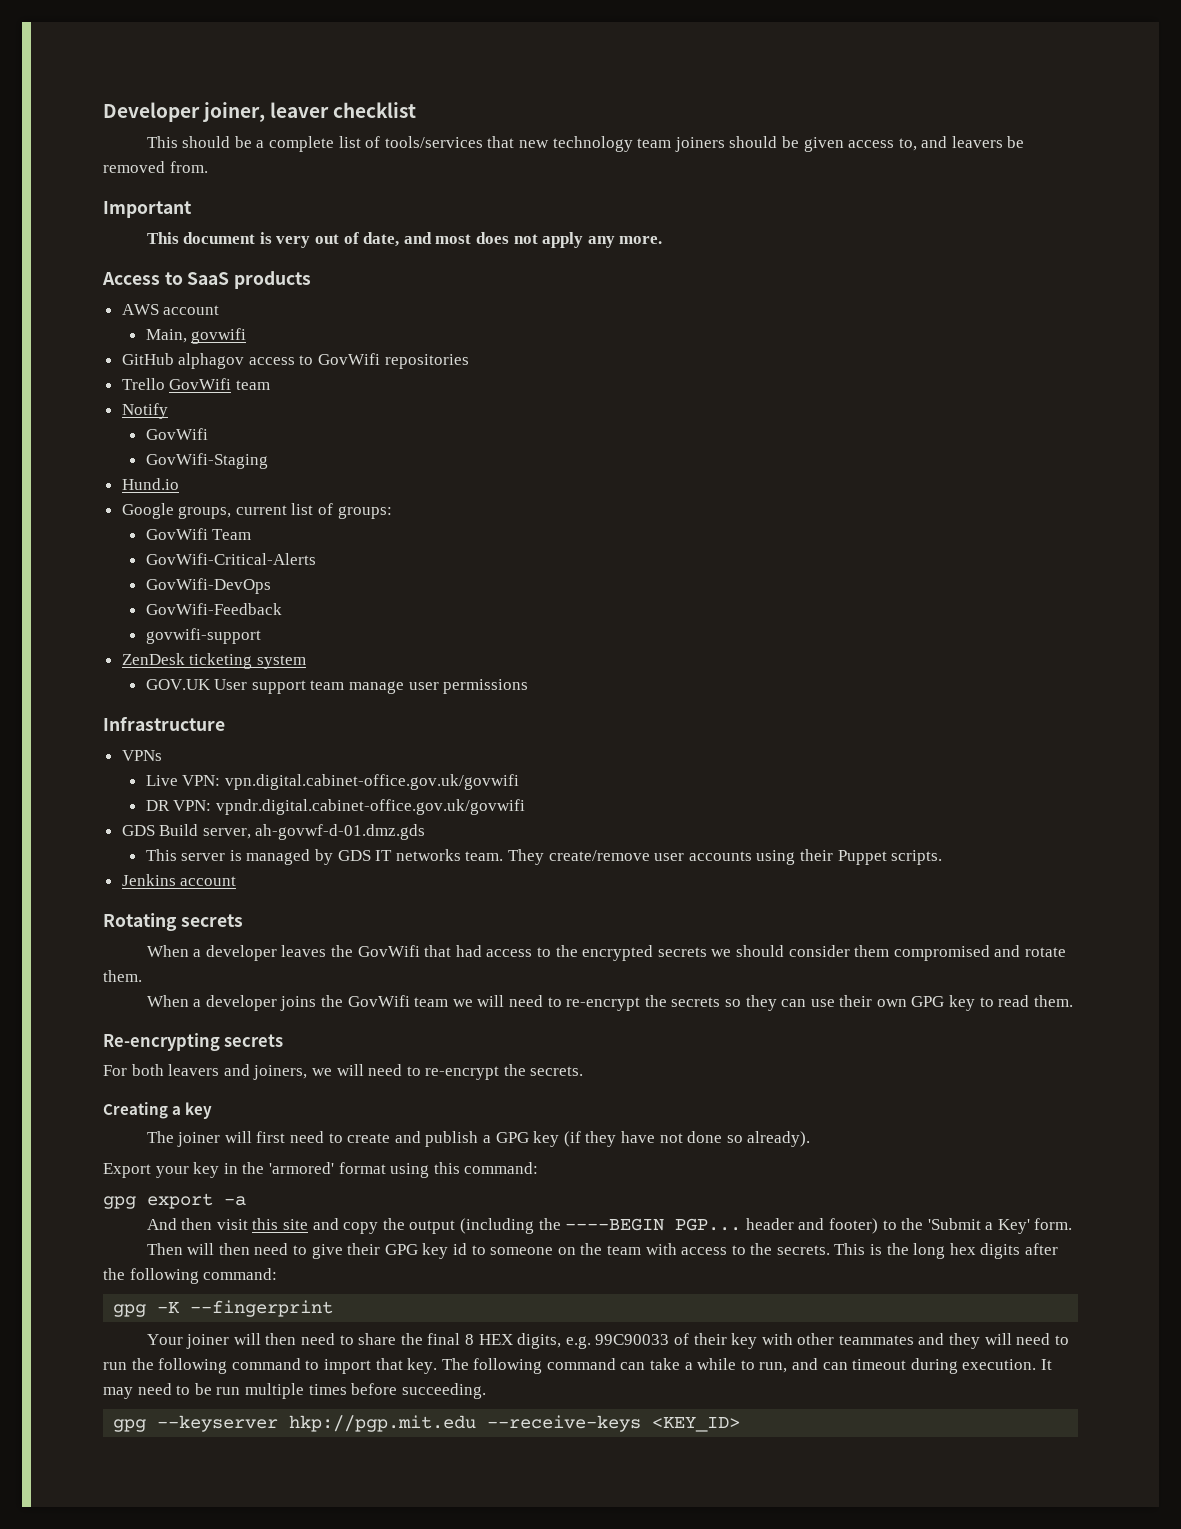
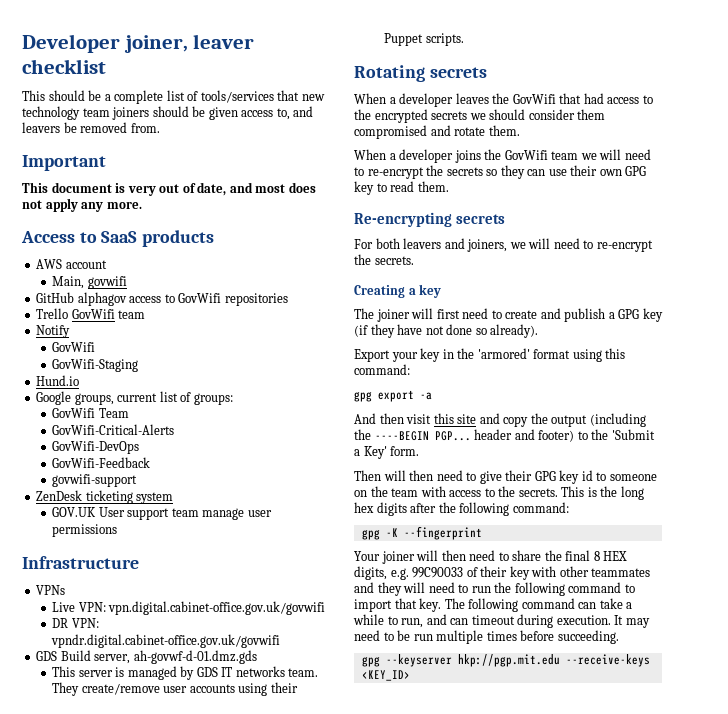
[121,874,237,886] // Jenkins account -> (464, 39) none

